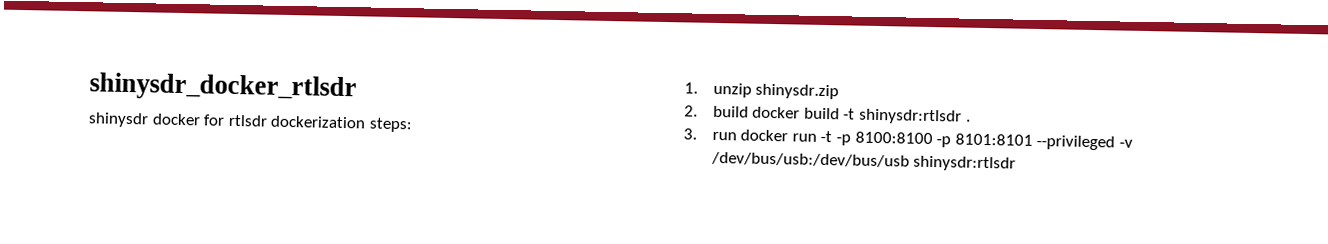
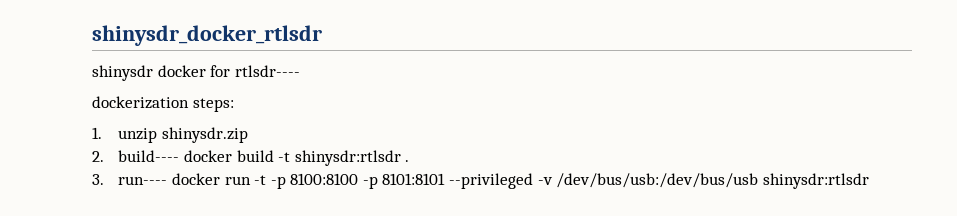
[227,114,268,127] rtlsdr -> [234,65,300,77] rtlsdr---- //
[712,105,749,118] build -> [118,150,180,162] build----
[711,131,737,141] run -> [118,176,168,185] run----

